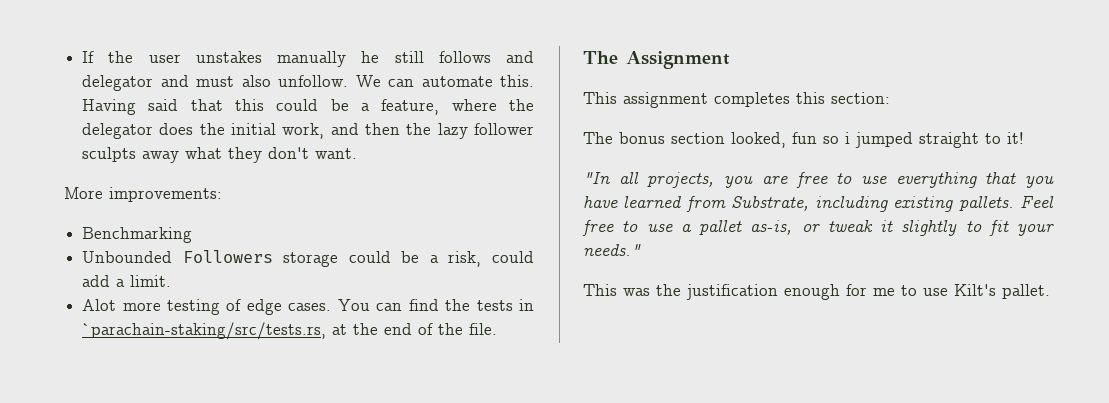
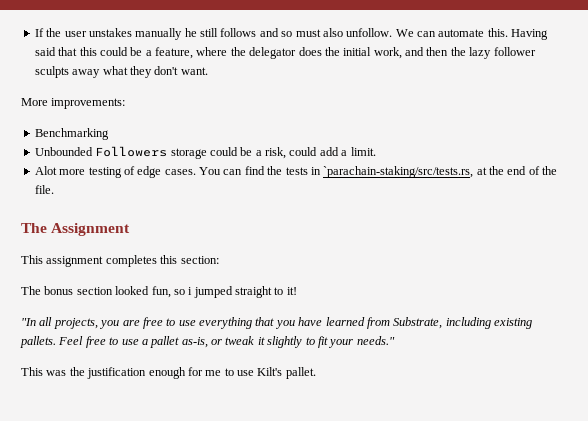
[82,75,189,91] delegator and -> [281,31,293,37] so
[731,132,817,148] looked, fun -> [115,286,171,298] looked fun,

